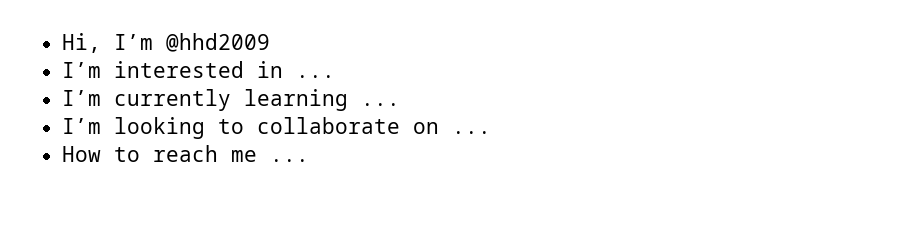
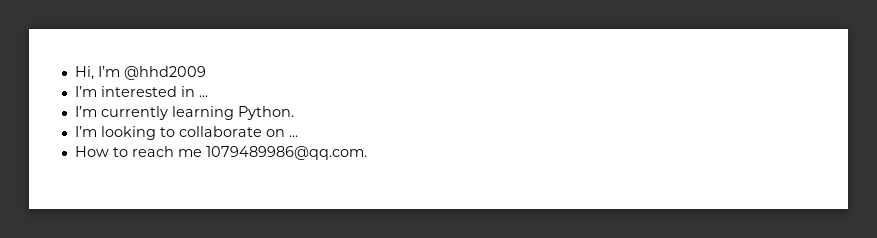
[361,103,401,106] ... -> [237,106,294,120] Python.
[270,159,310,162] ... -> [205,146,367,160] 1079489986@qq.com.

